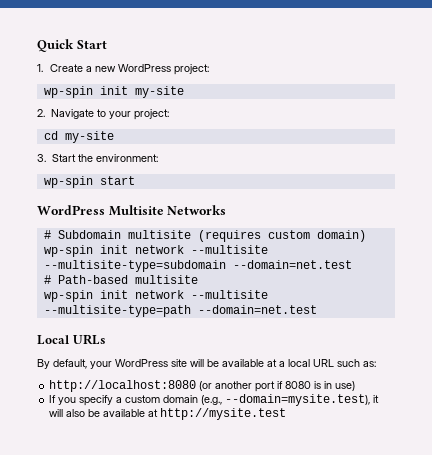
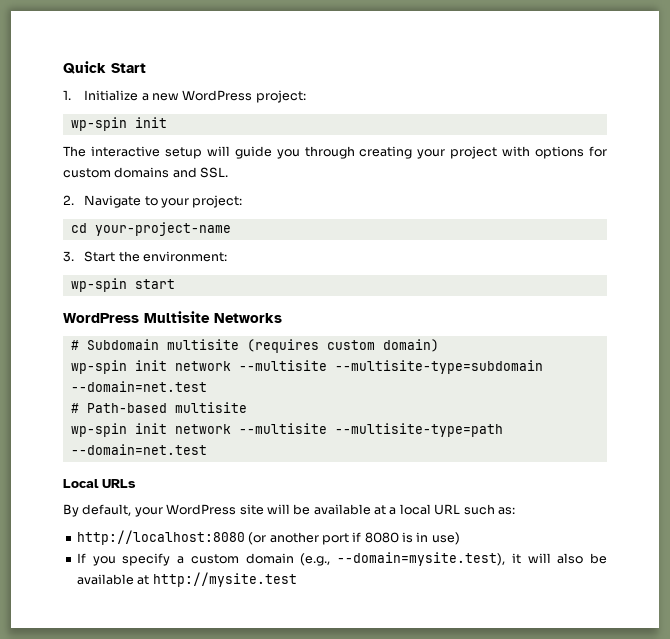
[50,64,84,72] Create -> [84,90,139,101] Initialize
[134,86,184,98] my-site -> [63,146,608,159] [63,167,229,178] // The interactive setup will guide you through creating your project with options for custom domains and SSL.
[64,131,114,143] my-site -> [94,222,231,236] your-project-name

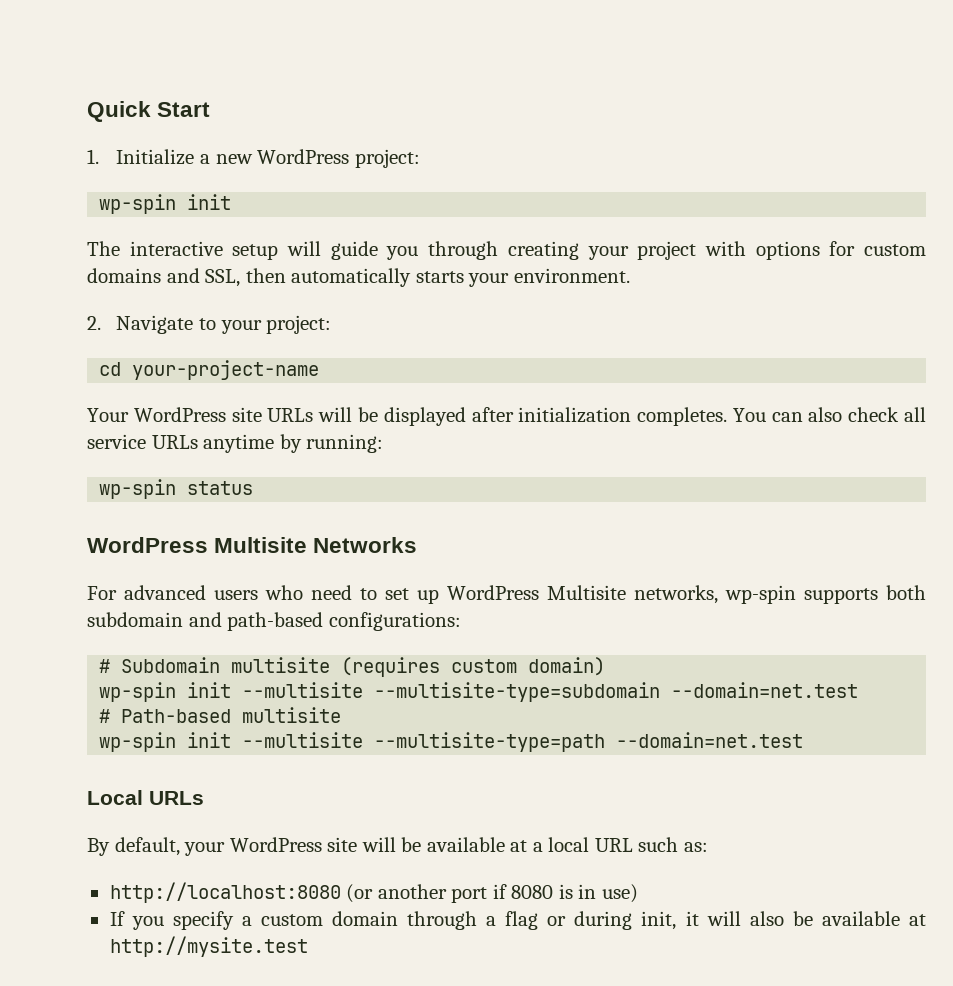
[200,167,229,178] SSL. -> [205,268,630,287] SSL, then automatically starts your environment.
[63,251,228,262] [70,278,175,292] 3. Start the environment: // wp-spin start -> [87,407,927,426] [87,434,384,453] [99,479,254,499] Your WordPress site URLs will be displayed after initialization completes. You can also check all service URLs anytime by running: // wp-spin status
(282, 318) none -> [87,585,926,604] [87,612,461,631] // For advanced users who need to set up WordPress Multisite networks, wp-spin supports both subdomain and path-based configurations:
[174,361,231,371] network -> (232, 690) none
[174,424,231,434] network -> (232, 740) none
[300,552,505,566] (e.g., --domain=mysite.test), -> [407,911,677,930] through a flag or during init,

